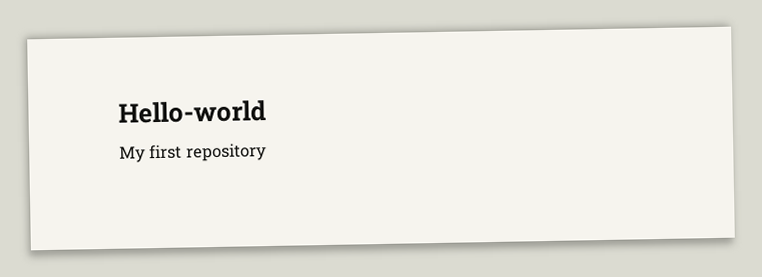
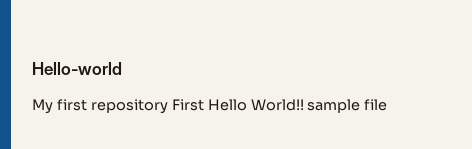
(267, 152) none -> [171,99,388,113] First Hello World!! sample file

